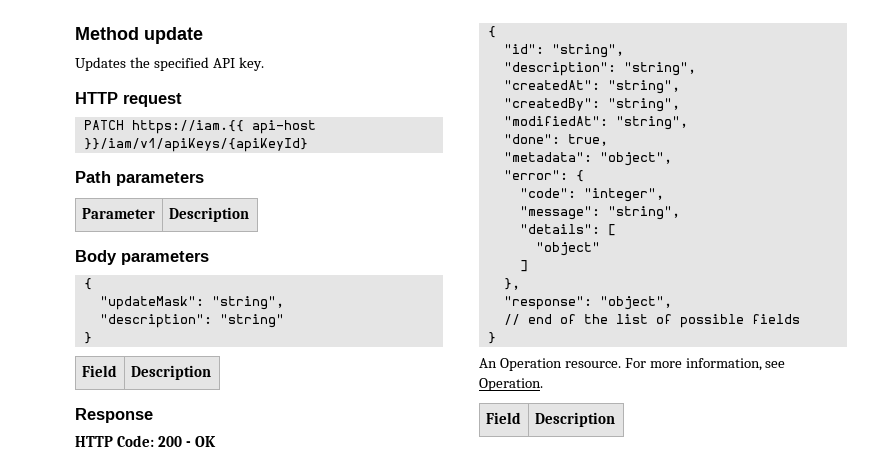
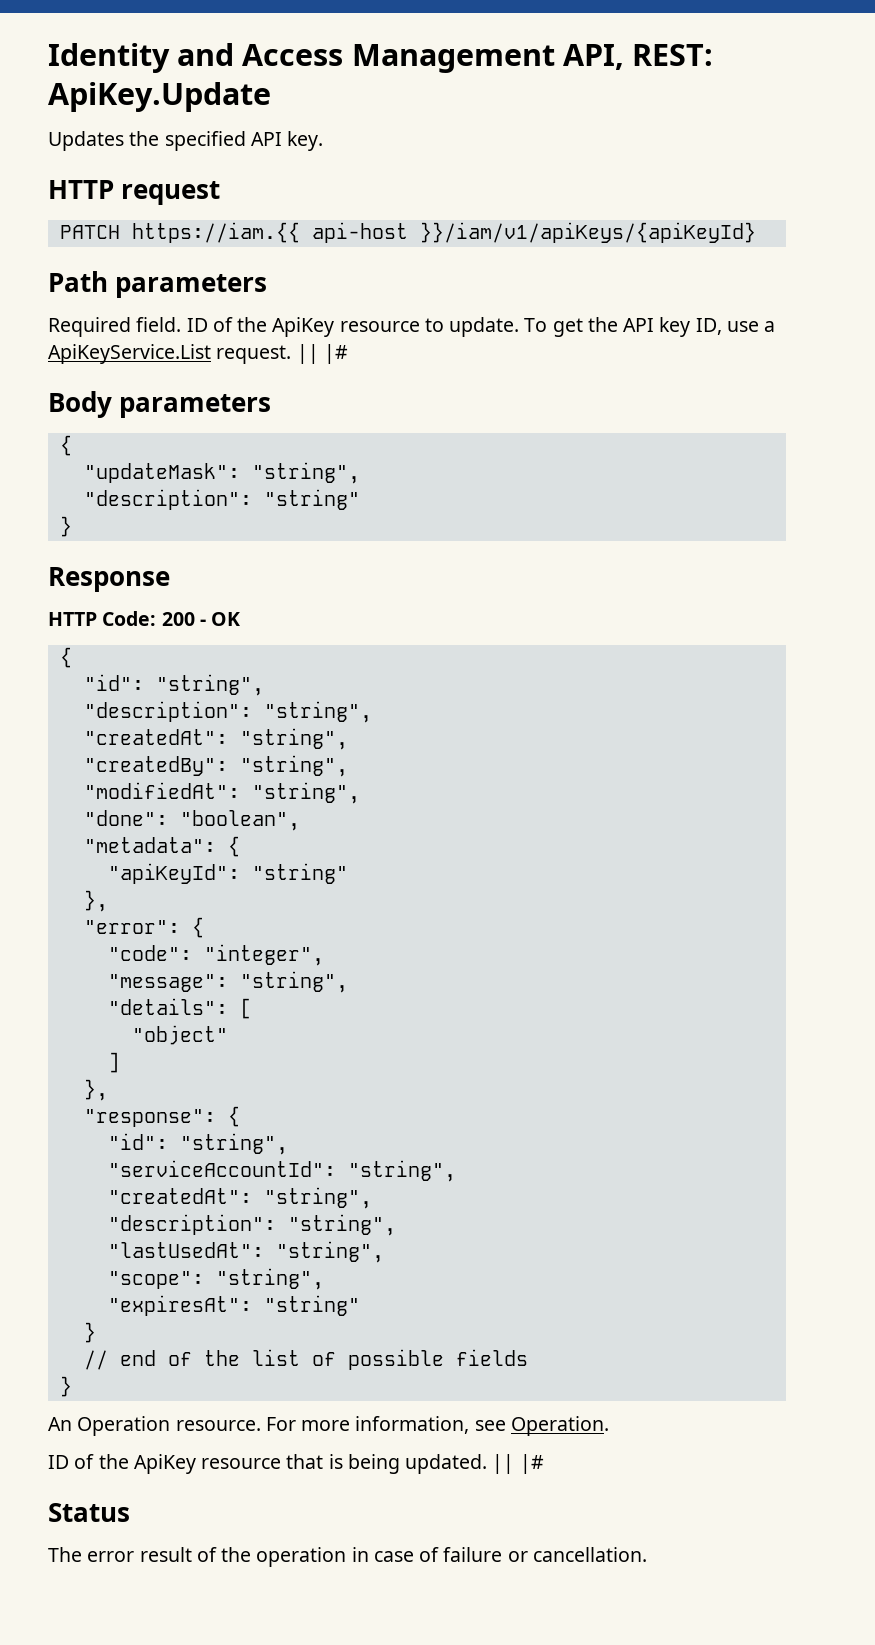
[75,27,203,44] Method update -> [48,43,714,73] [48,82,271,112] Identity and Access Management API, REST: ApiKey.Update
[81,208,155,219] [168,207,249,222] // Parameter | Description -> [48,317,776,337] [48,344,348,364] // Required field. ID of the ApiKey resource to update. To get the API key ID, use a ApiKeyService.List request. || |#
[81,365,117,377] [130,365,211,380] // Field | Description -> (72, 526) none
[567,134,608,146] true, -> [179,810,300,831] "boolean",
[599,152,672,166] "object", -> [227,836,240,857] [107,863,348,884] [83,890,108,912] { // "apiKeyId": "string" // },
[599,296,672,310] "object", -> [227,1106,240,1127] [107,1133,288,1155] [107,1160,456,1182] [107,1187,372,1209] [107,1214,396,1236] [107,1241,384,1263] [107,1268,324,1290] [107,1295,360,1316] [83,1322,96,1343] { // "id": "string", // "serviceAccountId": "string", // "createdAt": "string", // "description": "string", // "lastUsedAt": "string", // "scope": "string", // "expiresAt": "string" // }
[485,412,521,424] [534,412,615,427] // Field | Description -> [48,1454,544,1474] [48,1503,130,1522] [48,1547,647,1567] // ID of the ApiKey resource that is being updated. || |# // Status // The error result of the operation in case of failure or cancellation.

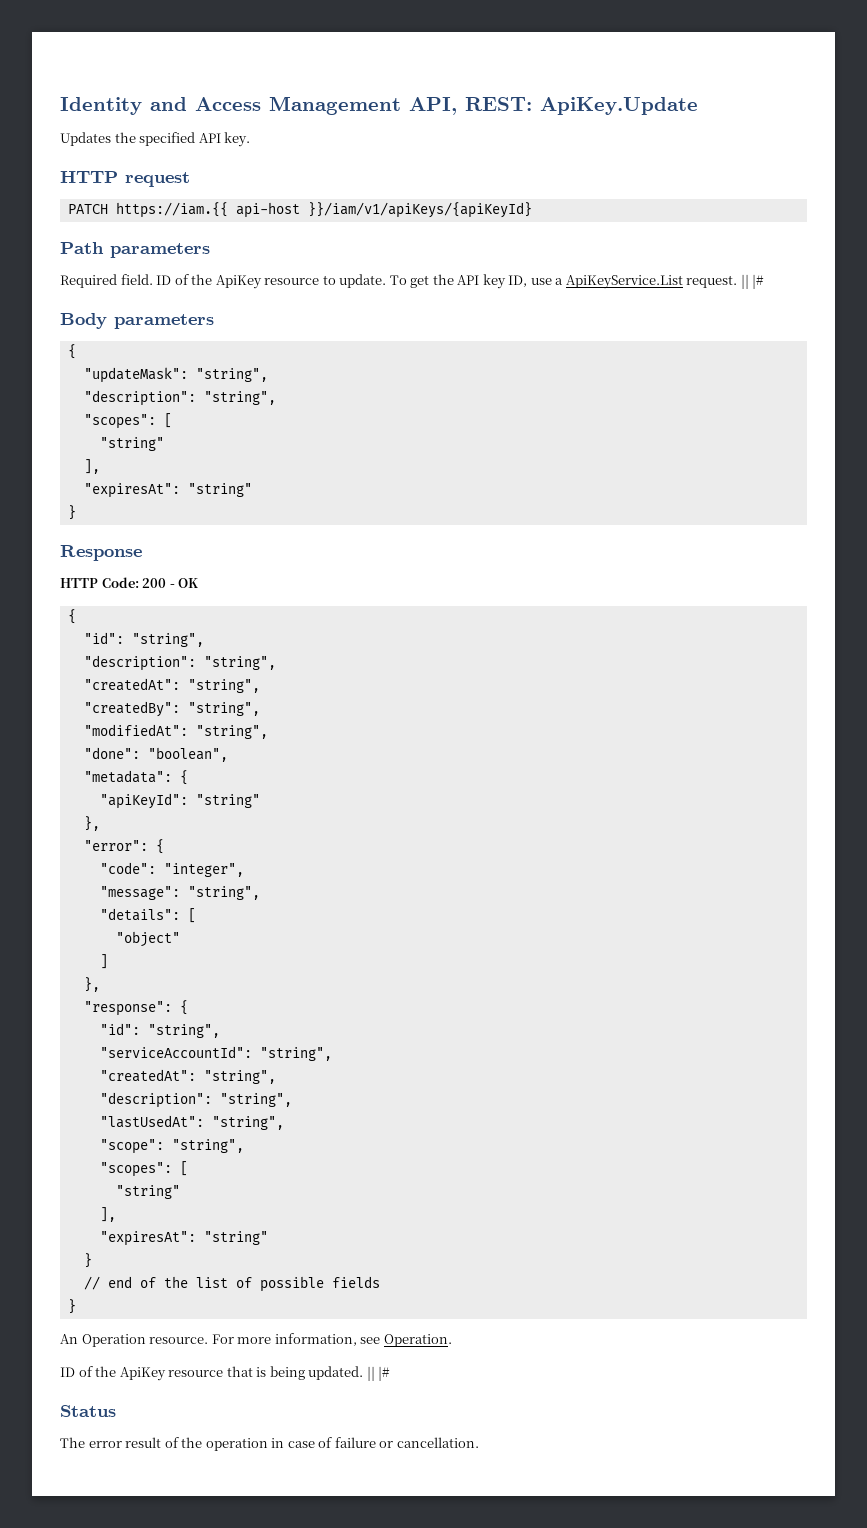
(252, 499) none -> [203,391,276,405] [83,413,172,429] [99,437,164,451] [83,459,100,474] [83,483,180,498] "string", // "scopes": [ // "string" // ], // "expiresAt":
(324, 1279) none -> [99,1161,188,1177] [115,1185,180,1199] [99,1207,116,1222] // "scopes": [ // "string" // ],

